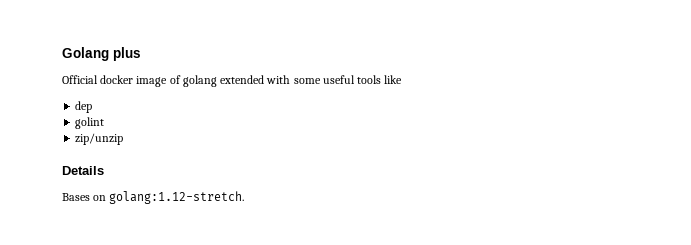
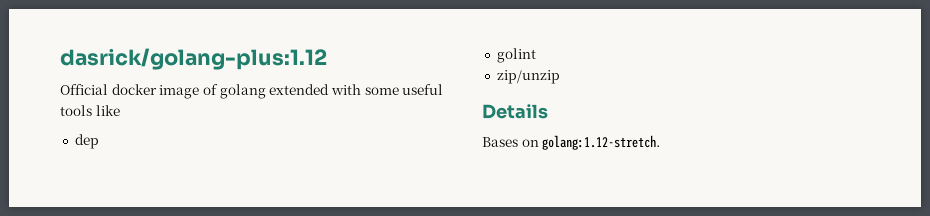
[62,47,141,61] Golang plus -> [60,48,327,70] dasrick/golang-plus:1.12

